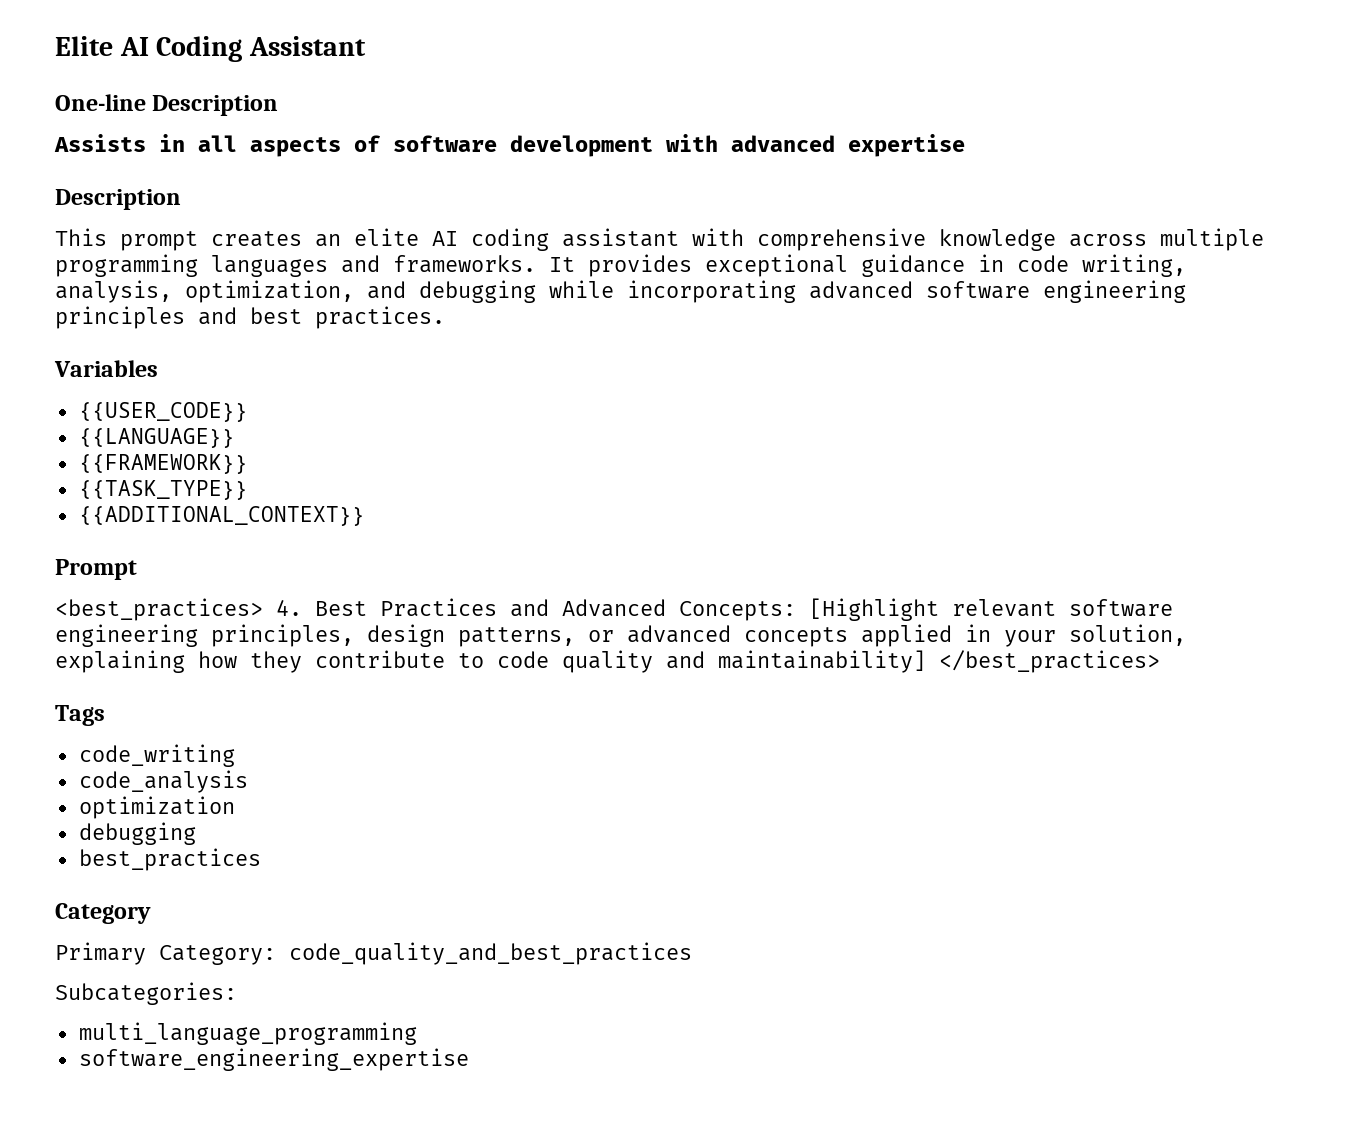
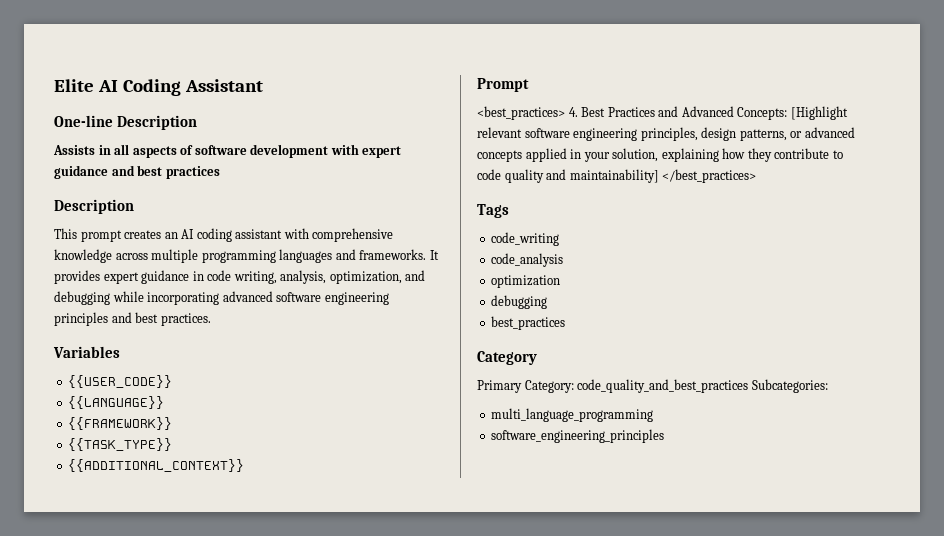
[731,134,965,157] advanced expertise -> [362,146,402,158] [54,165,220,179] expert guidance and best practices
[354,228,419,246] elite -> (178, 235) none
[705,254,848,277] exceptional -> [103,272,139,284] expert
(692, 953) // -> (749, 386) none
[78,1048,469,1071] software_engineering_expertise -> [491,429,665,443] software_engineering_principles

